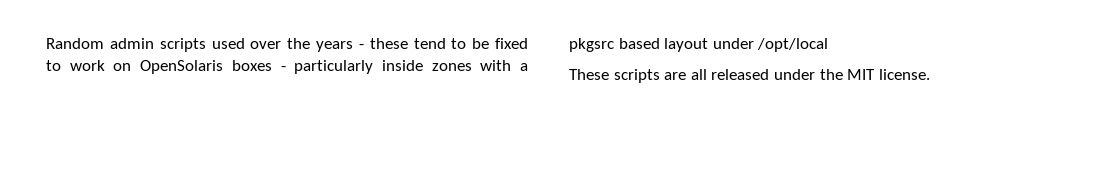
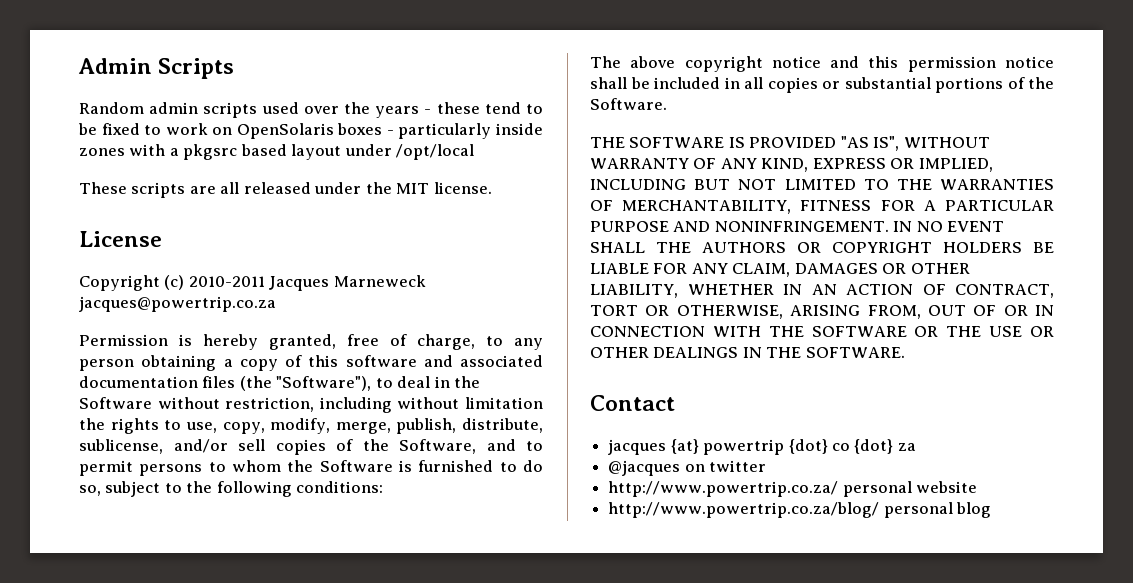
(46, 43) none -> [78,58,235,79] Admin Scripts //
(930, 74) none -> [79,231,162,247] [79,275,426,291] [79,296,276,312] [79,334,543,350] [79,355,543,371] [79,376,481,391] [79,397,543,413] [79,418,543,434] [79,439,543,455] [79,460,543,476] [79,481,384,497] [590,56,1054,72] [590,77,1054,93] [590,98,667,110] [590,136,990,151] [590,158,993,172] [590,179,1054,190] [590,200,1054,214] [590,221,1005,232] [590,242,1054,253] [590,263,970,277] [590,284,1054,298] [590,305,1054,319] [590,326,1054,337] [590,347,905,358] [590,395,675,411] [608,439,916,455] [608,460,767,476] [608,481,978,497] [608,502,992,518] // License // Copyright (c) 2010-2011 Jacques Marneweck jacques@powertrip.co.za // Permission is hereby granted, free of charge, to any person obtaining a copy of this software and associated documentation files (the "Software"), to deal in the Software without restriction, including without limitation the rights to use, copy, modify, merge, publish, distribute, sublicense, and/or sell copies of the Software, and to permit persons to whom the Software is furnished to do so, subject to the following conditions: // The above copyright notice and this permission notice shall be included in all copies or substantial portions of the Software. // THE SOFTWARE IS PROVIDED "AS IS", WITHOUT WARRANTY OF ANY KIND, EXPRESS OR IMPLIED, INCLUDING BUT NOT LIMITED TO THE WARRANTIES OF MERCHANTABILITY, FITNESS FOR A PARTICULAR PURPOSE AND NONINFRINGEMENT. IN NO EVENT SHALL THE AUTHORS OR COPYRIGHT HOLDERS BE LIABLE FOR ANY CLAIM, DAMAGES OR OTHER LIABILITY, WHETHER IN AN ACTION OF CONTRACT, TORT OR OTHERWISE, ARISING FROM, OUT OF OR IN CONNECTION WITH THE SOFTWARE OR THE USE OR OTHER DEALINGS IN THE SOFTWARE. // Contact // jacques {at} powertrip {dot} co {dot} za // @jacques on twitter // http://www.powertrip.co.za/ personal website // http://www.powertrip.co.za/blog/ personal blog

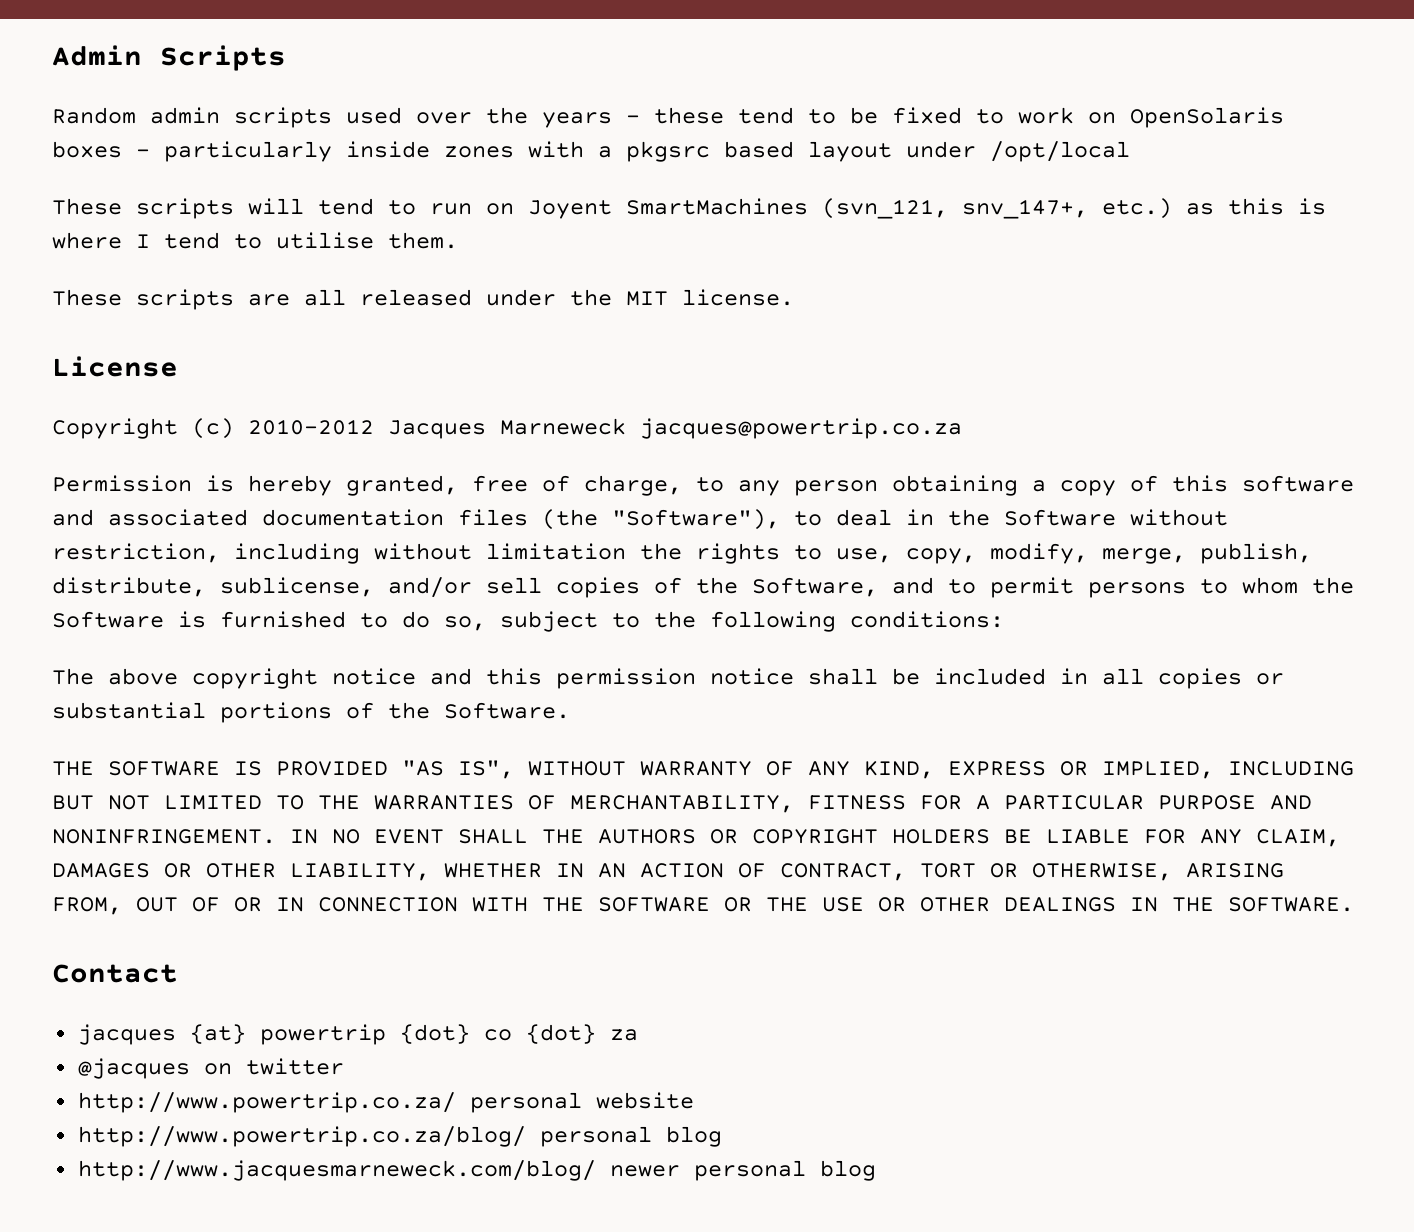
(475, 152) none -> [52,198,1326,219] [52,232,458,249] // These scripts will tend to run on Joyent SmartMachines (svn_121, snv_147+, etc.) as this is where I tend to utilise them.
[188,276,265,287] 2010-2011 -> [248,419,374,435] 2010-2012
(992, 510) none -> [77,1160,876,1181] // http://www.jacquesmarneweck.com/blog/ newer personal blog

